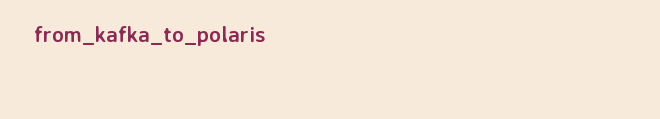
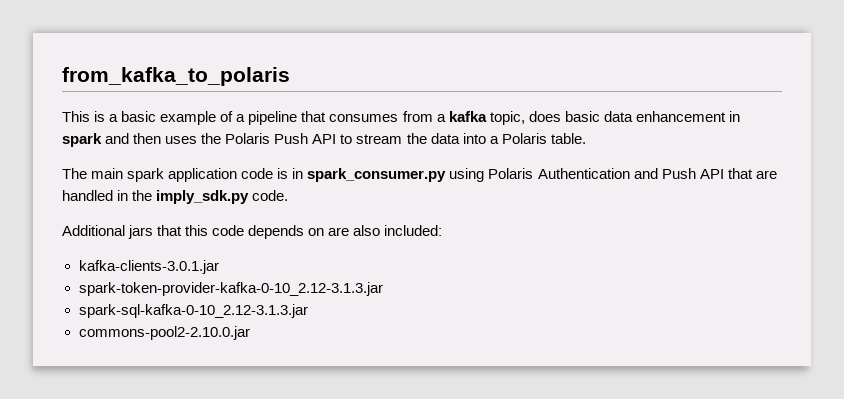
(266, 36) none -> [62,111,740,125] [62,133,586,147] [62,168,777,182] [62,190,289,204] [62,225,443,239] [78,260,219,274] [78,282,383,296] [78,304,308,318] [78,326,250,340] // This is a basic example of a pipeline that consumes from a kafka topic, does basic data enhancement in spark and then uses the Polaris Push API to stream the data into a Polaris table. // The main spark application code is in spark_consumer.py using Polaris Authentication and Push API that are handled in the imply_sdk.py code. // Additional jars that this code depends on are also included: // kafka-clients-3.0.1.jar // spark-token-provider-kafka-0-10_2.12-3.1.3.jar // spark-sql-kafka-0-10_2.12-3.1.3.jar // commons-pool2-2.10.0.jar

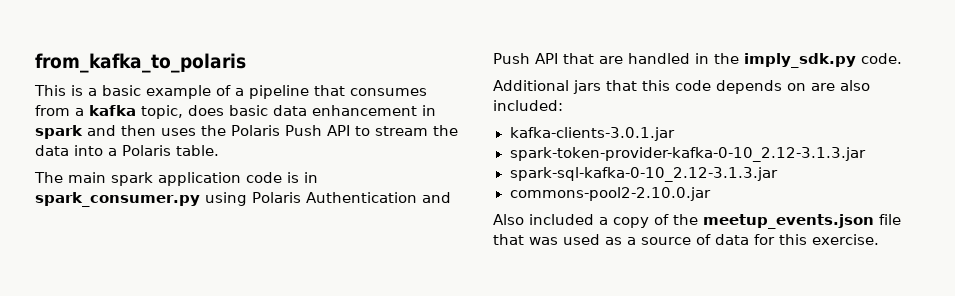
(250, 333) none -> [493,214,901,229] [493,234,879,245] // Also included a copy of the meetup_events.json file that was used as a source of data for this exercise.

